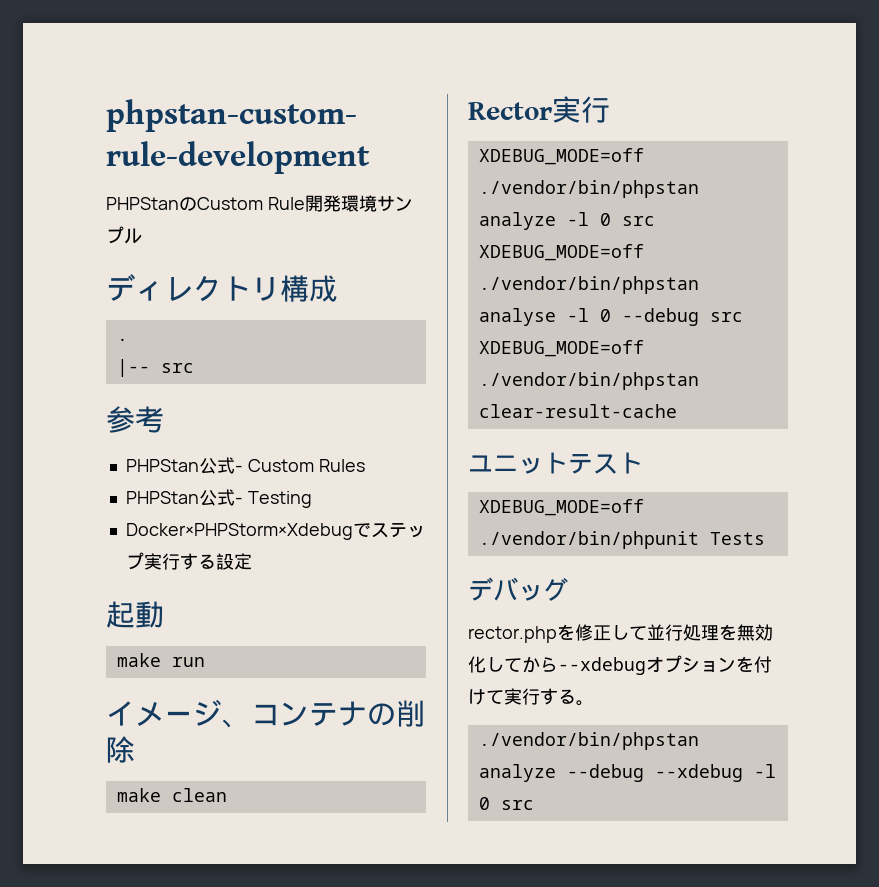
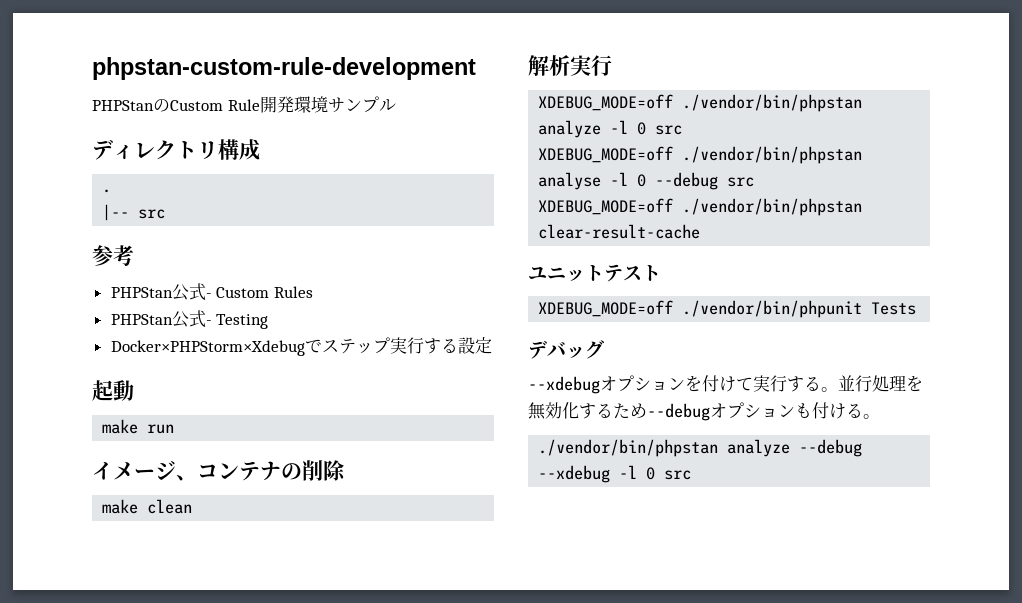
[468,102,552,120] Rector -> [528,55,570,76] 解析
[468,624,773,643] [468,656,558,673] rector.phpを修正して並行処理を無効化してから -> (604, 349) none
(594, 703) none -> [838,375,923,392] [528,402,880,421] 並行処理を無効化するため--debugオプションも付ける。

